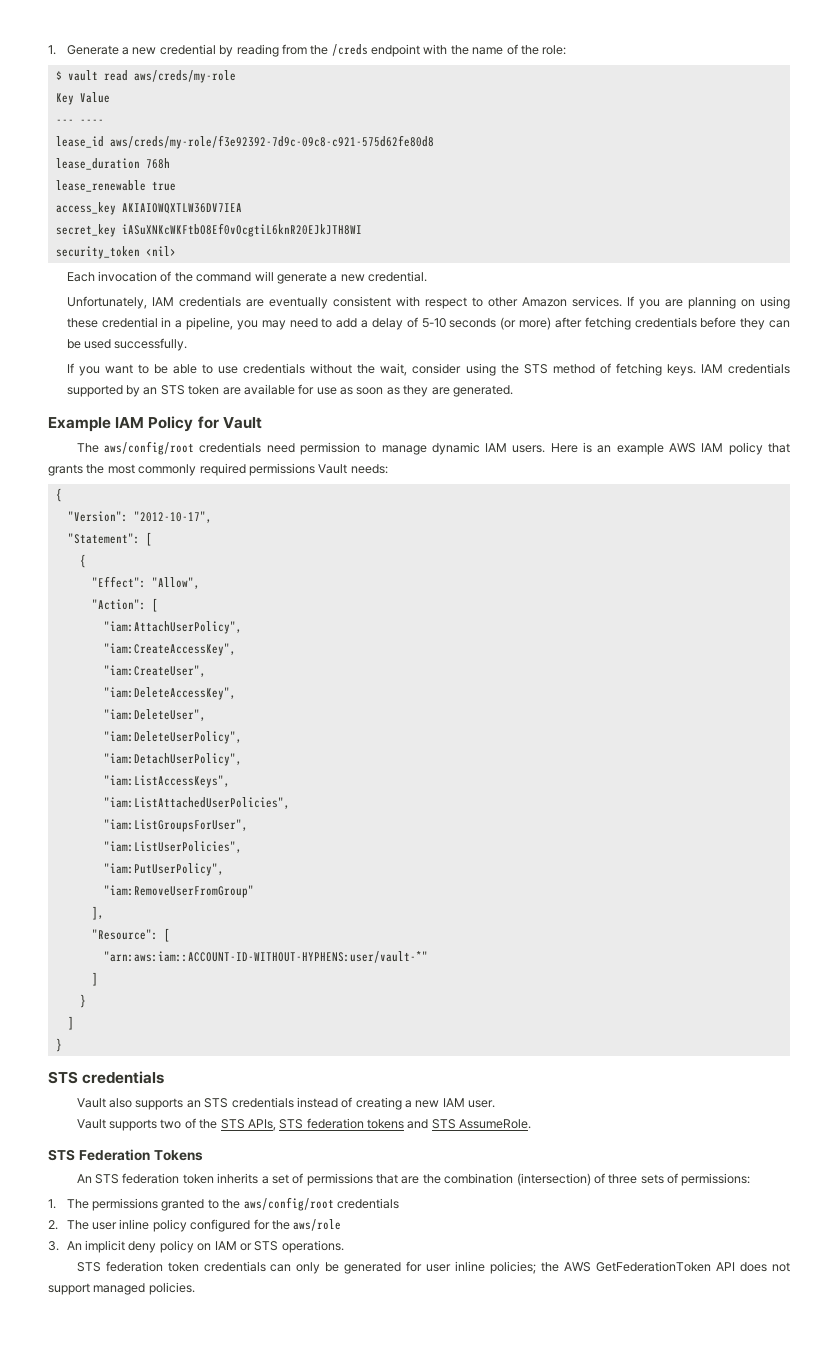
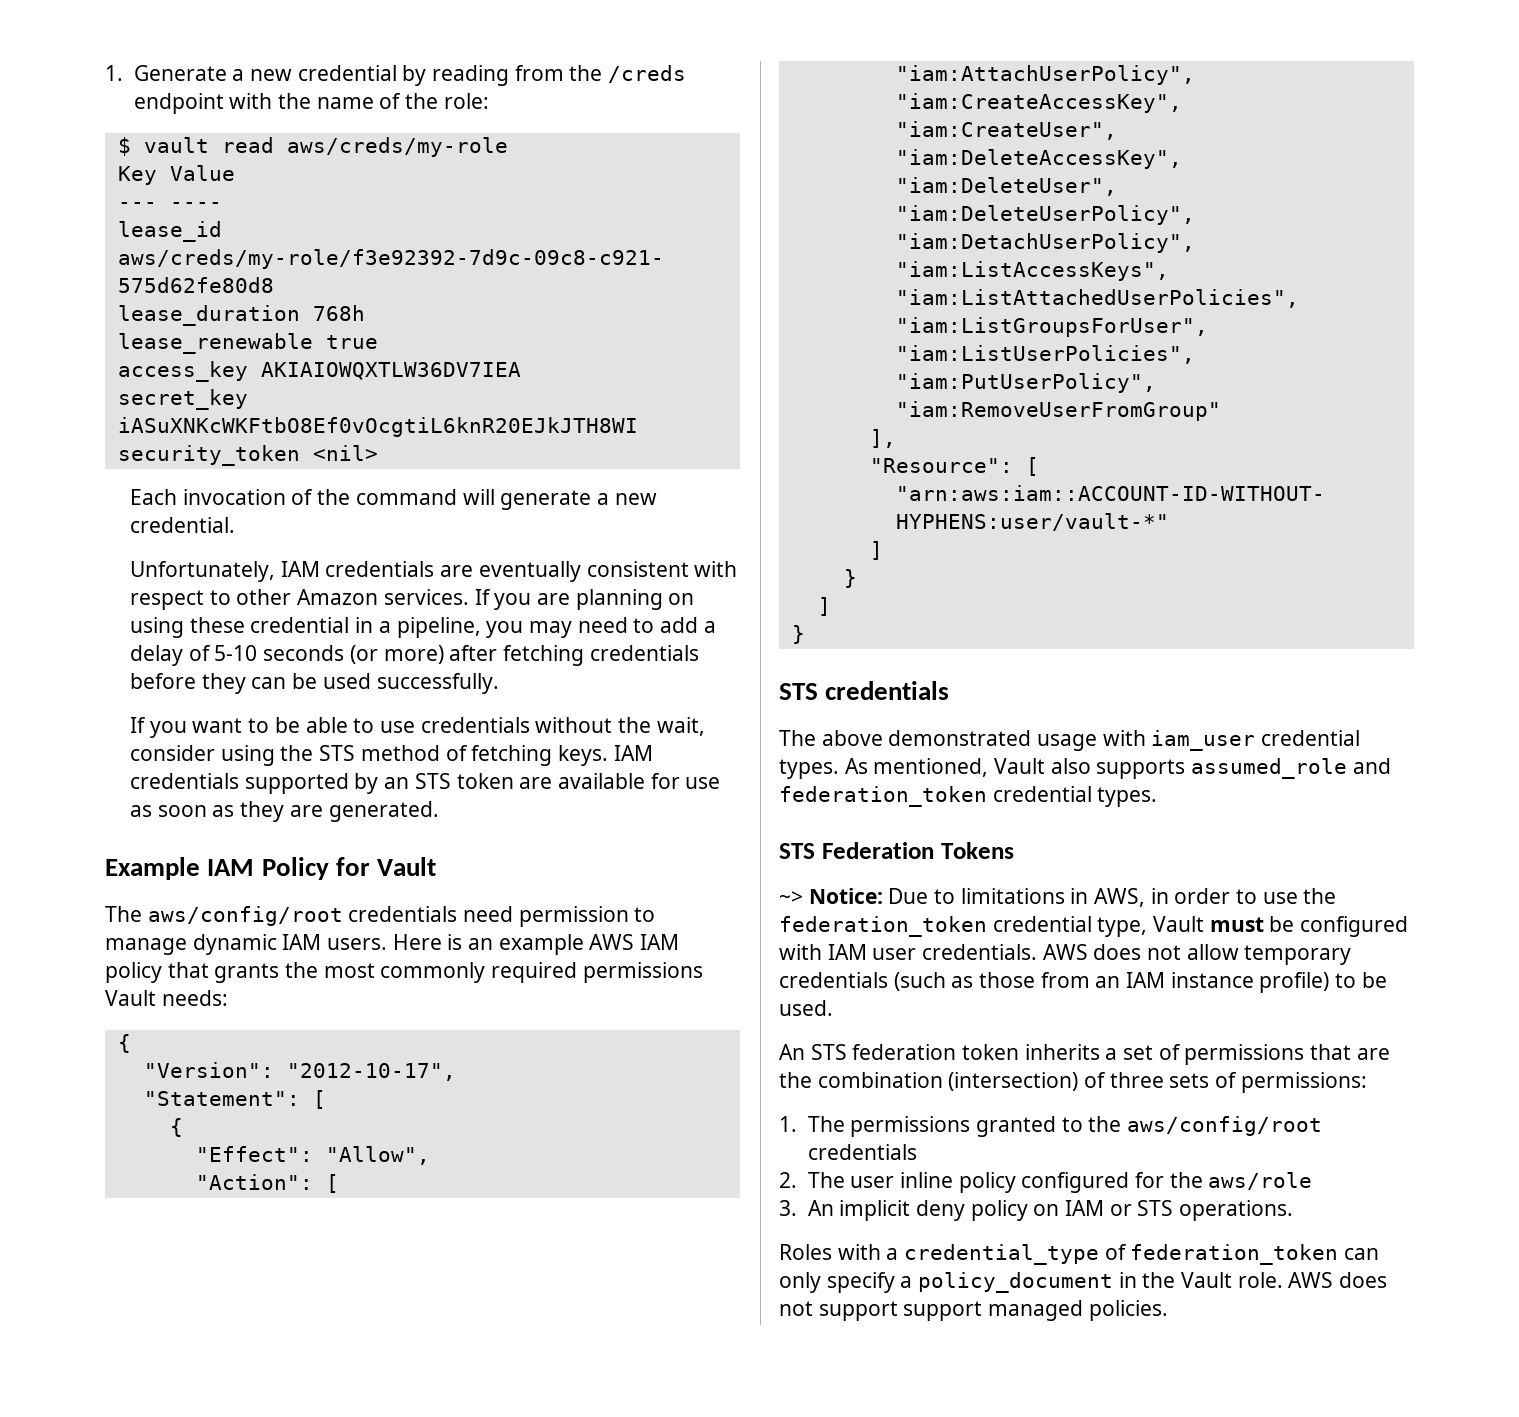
[76,1097,496,1110] [76,1118,532,1131] [48,1149,203,1161] Vault also supports an STS credentials instead of creating a new IAM user. // Vault supports two of the STS APIs, STS federation tokens and STS AssumeRole. // STS Federation Tokens -> [779,730,1361,751] [779,758,1391,779] [779,786,1158,807] [779,842,1014,859] [779,888,1337,907] [779,916,1409,937] [779,944,1352,965] [779,972,1387,993] [779,1000,833,1016] The above demonstrated usage with iam_user credential types. As mentioned, Vault also supports assumed_role and federation_token credential types. // STS Federation Tokens // ~> Notice: Due to limitations in AWS, in order to use the federation_token credential type, Vault must be configured with IAM user credentials. AWS does not allow temporary credentials (such as those from an IAM instance profile) to be used.
[76,1261,736,1274] STS federation token credentials can only be generated for user inline policies; the AWS GetFederationToken API -> [779,1244,1380,1265] [779,1272,1334,1293] Roles with a credential_type of federation_token can only specify a policy_document in the Vault role. AWS
(90, 1289) none -> [903,1301,983,1321] support

